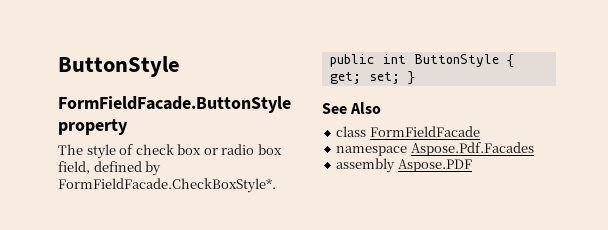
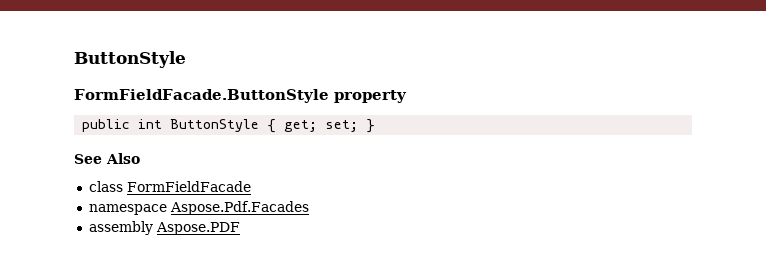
[58,144,282,159] [58,161,162,176] [58,178,276,193] // The style of check box or radio box field, defined by FormFieldFacade.CheckBoxStyle*. -> (407, 96) none

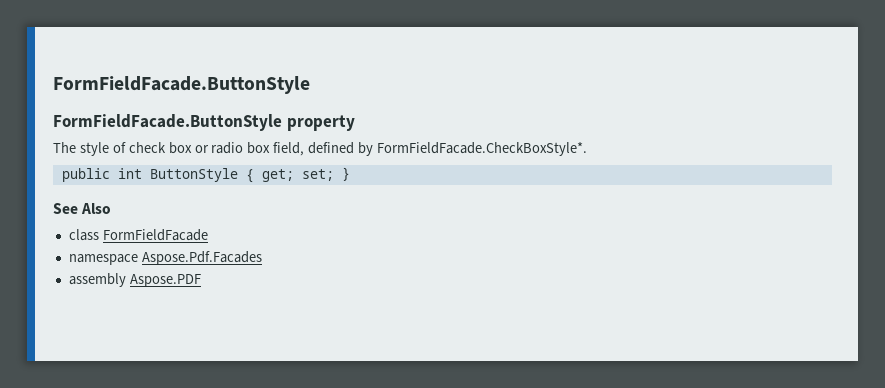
[74,51,186,68] ButtonStyle -> [53,76,310,94] FormFieldFacade.ButtonStyle
(407, 96) none -> [53,142,588,156] // The style of check box or radio box field, defined by FormFieldFacade.CheckBoxStyle*.

